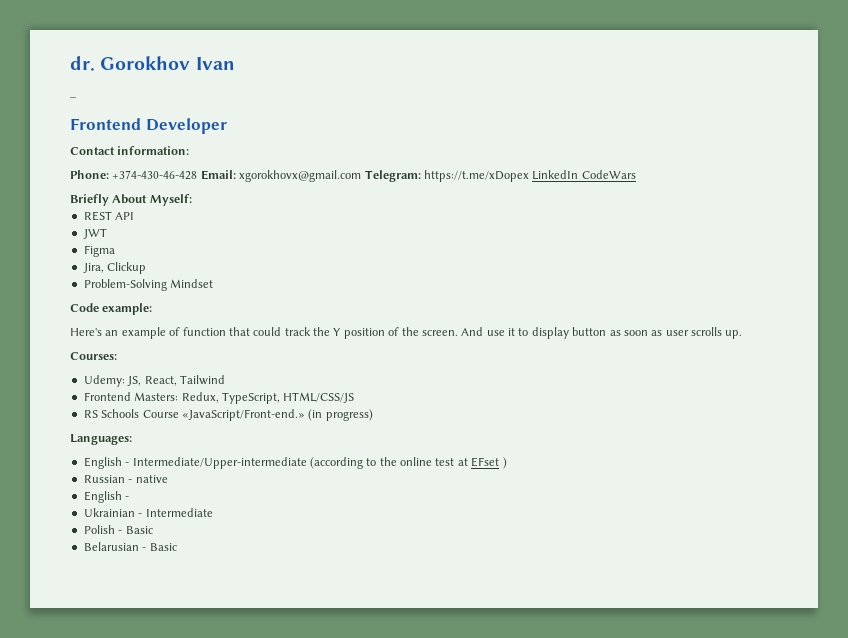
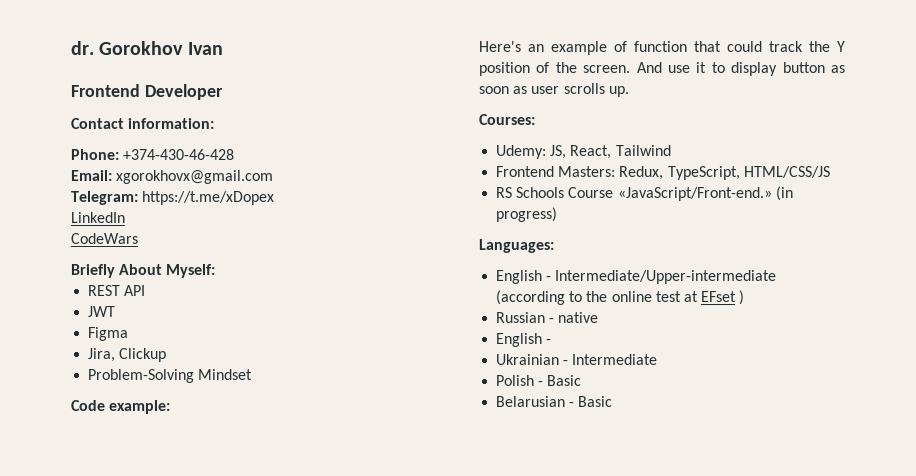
[70,96,77,98] // _ -> (223, 48) none
(198, 175) none -> (235, 154) //
(362, 176) none -> (274, 177) //
(529, 176) none -> (275, 198) //
(579, 175) none -> (125, 217) //

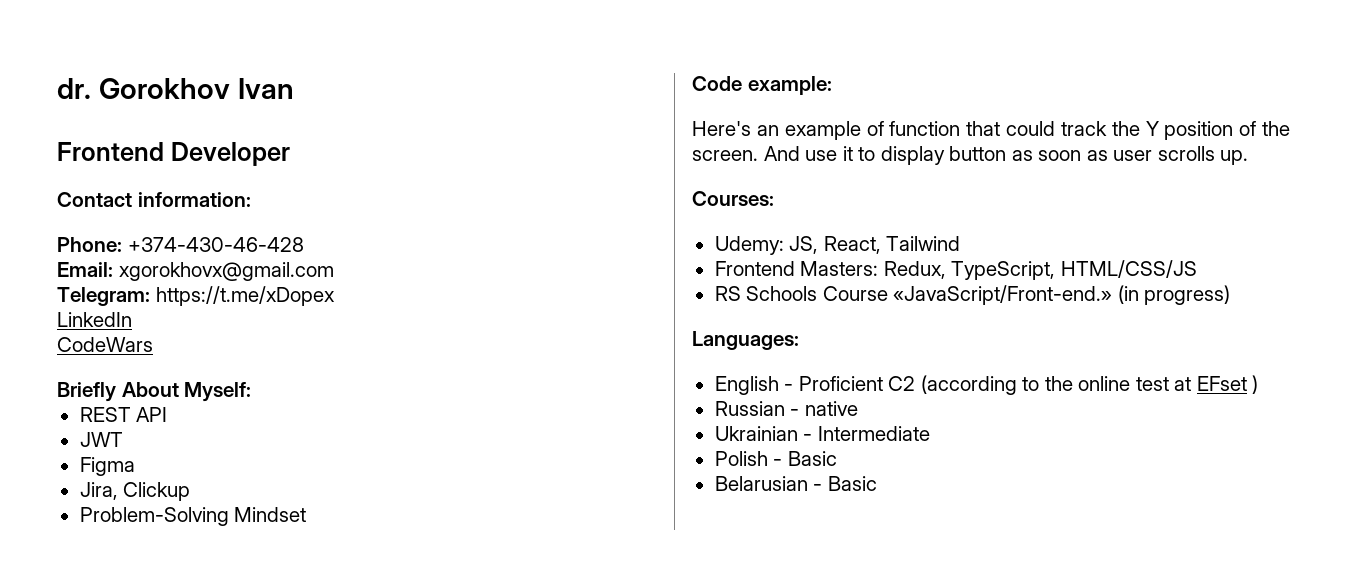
[555,270,777,284] Intermediate/Upper-intermediate -> [798,376,916,391] Proficient C2
[496,333,552,347] // English - -> (858, 408) none

